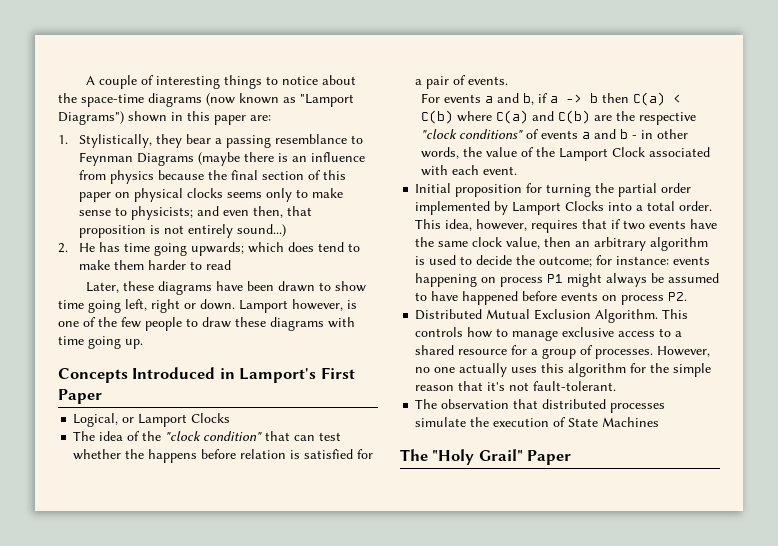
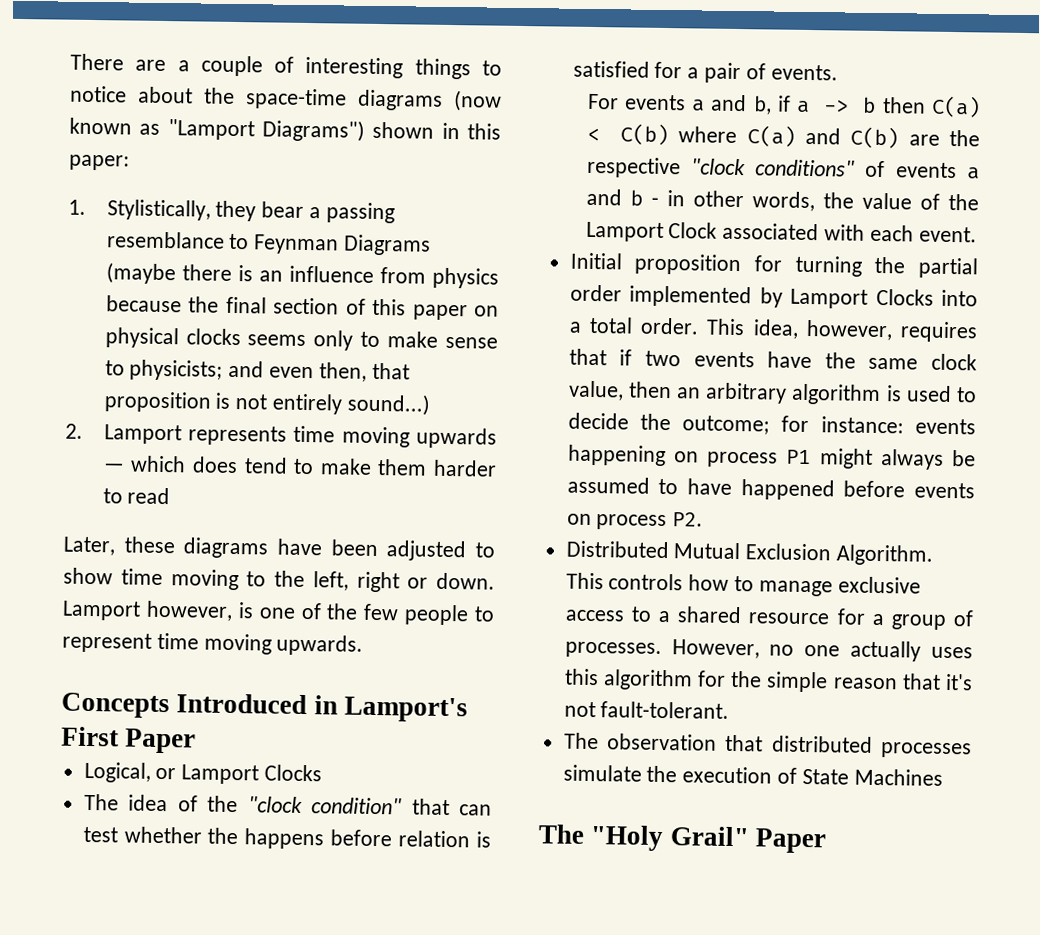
[86,76,96,85] A -> [70,53,190,72] There are a
[214,115,271,125] paper are: -> [69,154,130,171] paper:
[78,242,244,256] He has time going upwards; -> [103,424,497,449] [102,463,125,472] Lamport represents time moving upwards —
[278,281,316,292] drawn -> [386,540,467,562] adjusted
[88,300,121,313] going -> [170,569,305,591] moving to the
[202,317,355,331] [58,336,143,349] draw these diagrams with time going up. -> [62,632,364,656] represent time moving upwards.

